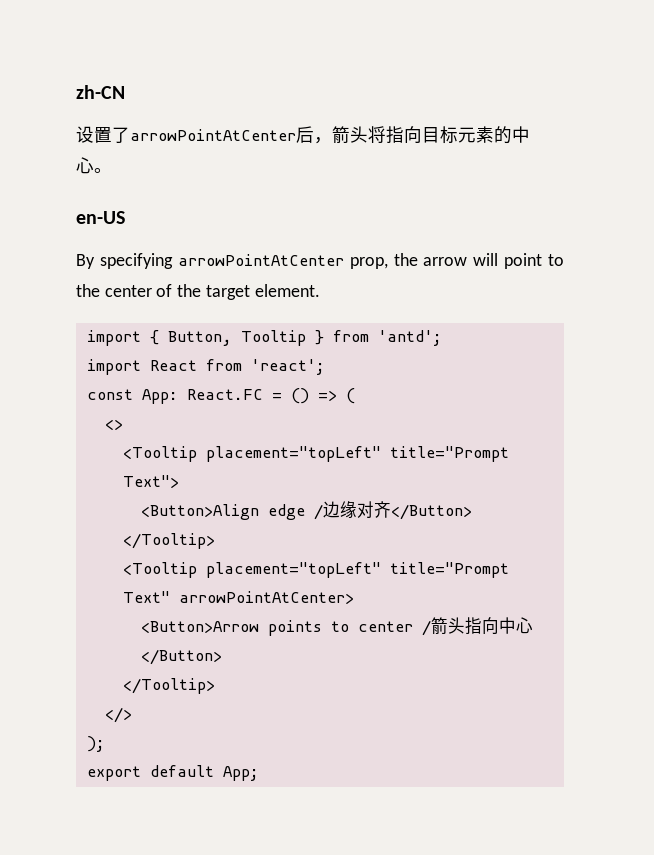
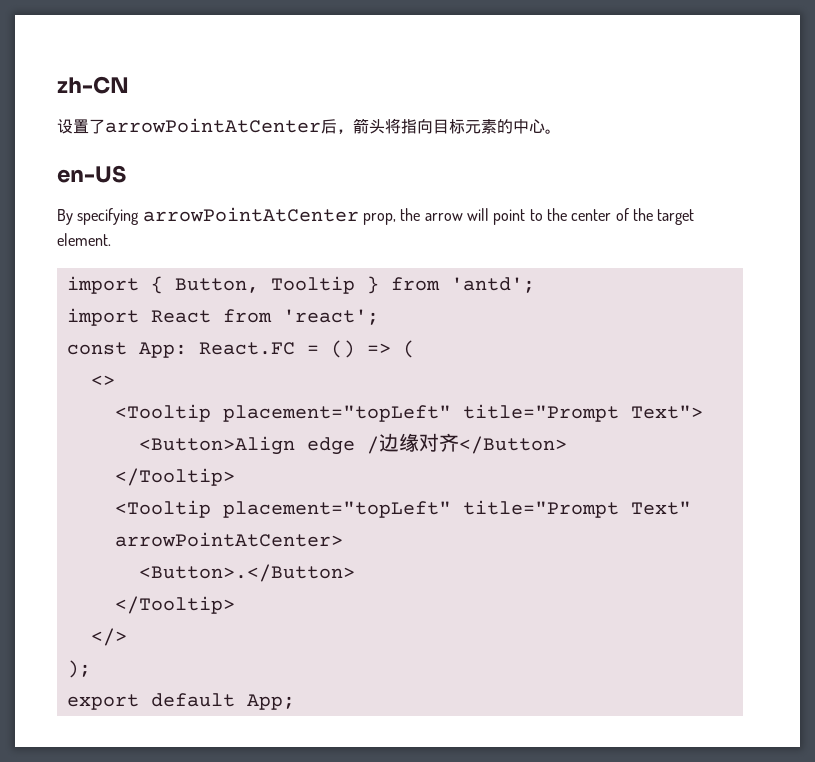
[140,617,533,636] [140,649,222,665] <Button>Arrow points to center /箭头指向中心</Button> -> [138,564,355,582] <Button>.</Button>

